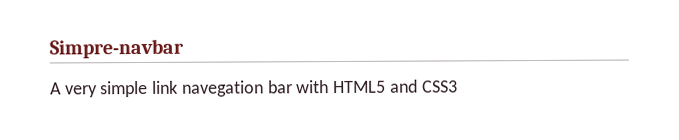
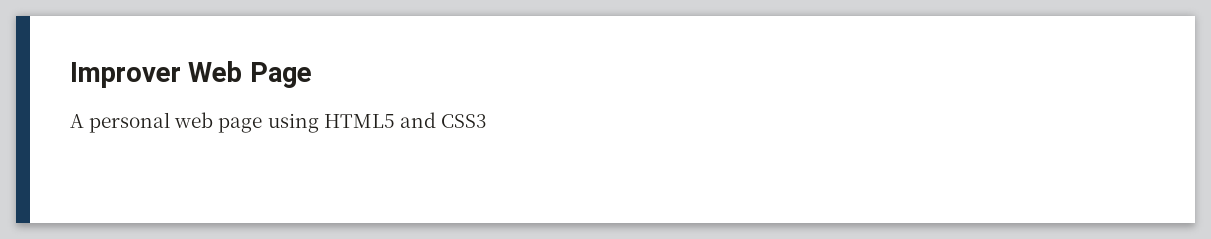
[49,38,184,59] [50,80,330,98] Simpre-navbar // A very simple link navegation bar with -> [70,61,312,88] [70,112,319,133] Improver Web Page // A personal web page using

